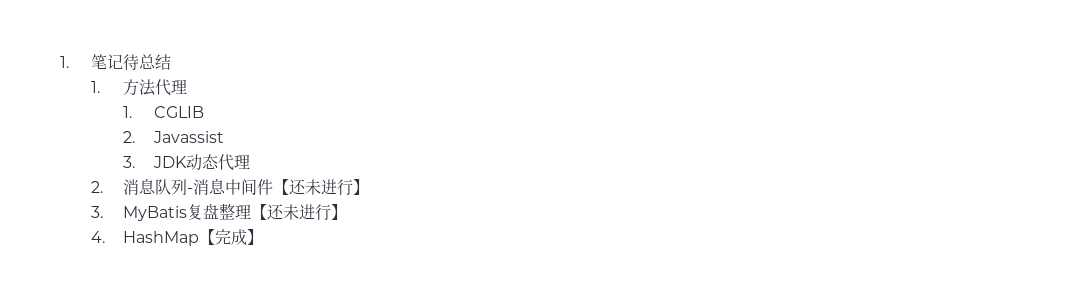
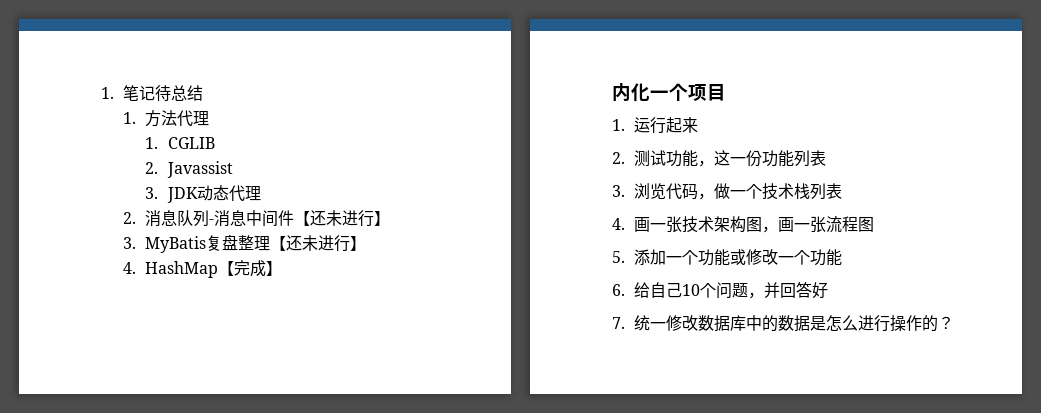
(263, 237) none -> [612,83,726,102] [612,117,699,134] [612,150,827,167] [612,183,843,200] [612,216,875,233] [612,249,843,266] [612,282,829,299] [612,315,955,332] // 内化一个项目 // 1.运行起来 // 2.测试功能，这一份功能列表 // 3.浏览代码，做一个技术栈列表 // 4.画一张技术架构图，画一张流程图 // 5.添加一个功能或修改一个功能 // 6.给自己10个问题，并回答好 // 7.统一修改数据库中的数据是怎么进行操作的？

